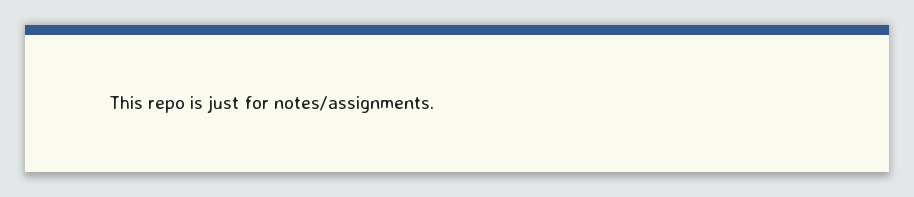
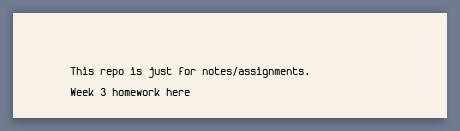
(434, 104) none -> [70,88,190,96] // Week 3 homework here

